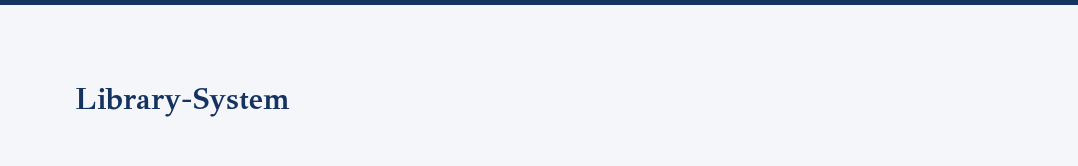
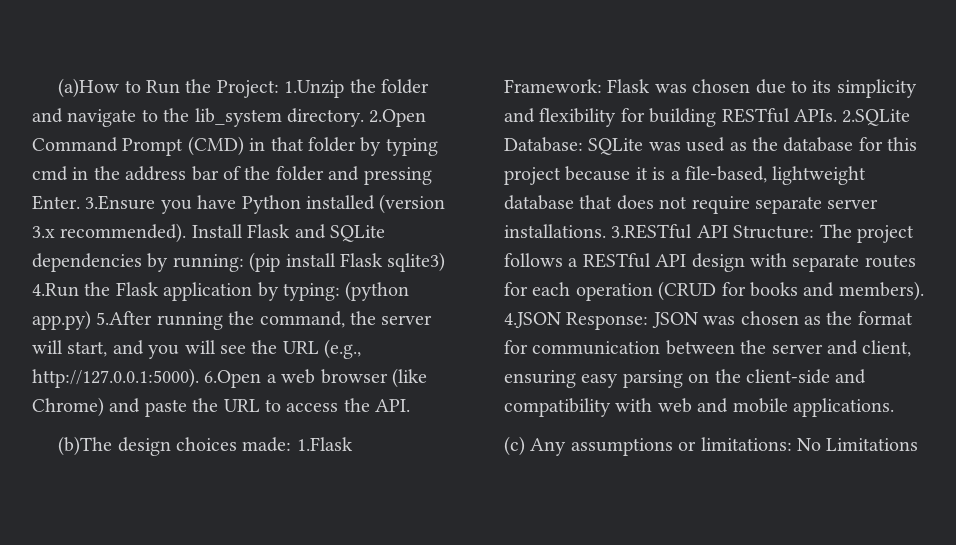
[75,87,290,117] Library-System -> [58,78,429,98] [32,108,427,127] [32,136,438,156] [32,166,432,185] [32,194,446,214] [32,223,385,243] [32,252,446,272] [32,281,410,301] [32,310,433,330] [32,339,362,359] [32,368,427,388] [32,397,411,417] [58,436,353,456] [504,79,917,98] [504,108,911,127] [504,137,918,155] [504,166,867,185] [504,195,879,214] [504,224,914,243] [504,253,916,272] [504,281,924,301] [504,311,913,330] [504,340,912,357] [504,369,867,388] [504,398,894,417] [504,436,919,456] (a)How to Run the Project: 1.Unzip the folder and navigate to the lib_system directory. 2.Open Command Prompt (CMD) in that folder by typing cmd in the address bar of the folder and pressing Enter. 3.Ensure you have Python installed (version 3.x recommended). Install Flask and SQLite dependencies by running: (pip install Flask sqlite3) 4.Run the Flask application by typing: (python app.py) 5.After running the command, the server will start, and you will see the URL (e.g., http://127.0.0.1:5000). 6.Open a web browser (like Chrome) and paste the URL to access the API. // (b)The design choices made: 1.Flask Framework: Flask was chosen due to its simplicity and flexibility for building RESTful APIs. 2.SQLite Database: SQLite was used as the database for this project because it is a file-based, lightweight database that does not require separate server installations. 3.RESTful API Structure: The project follows a RESTful API design with separate routes for each operation (CRUD for books and members). 4.JSON Response: JSON was chosen as the format for communication between the server and client, ensuring easy parsing on the client-side and compatibility with web and mobile applications. // (c) Any assumptions or limitations: No Limitations

